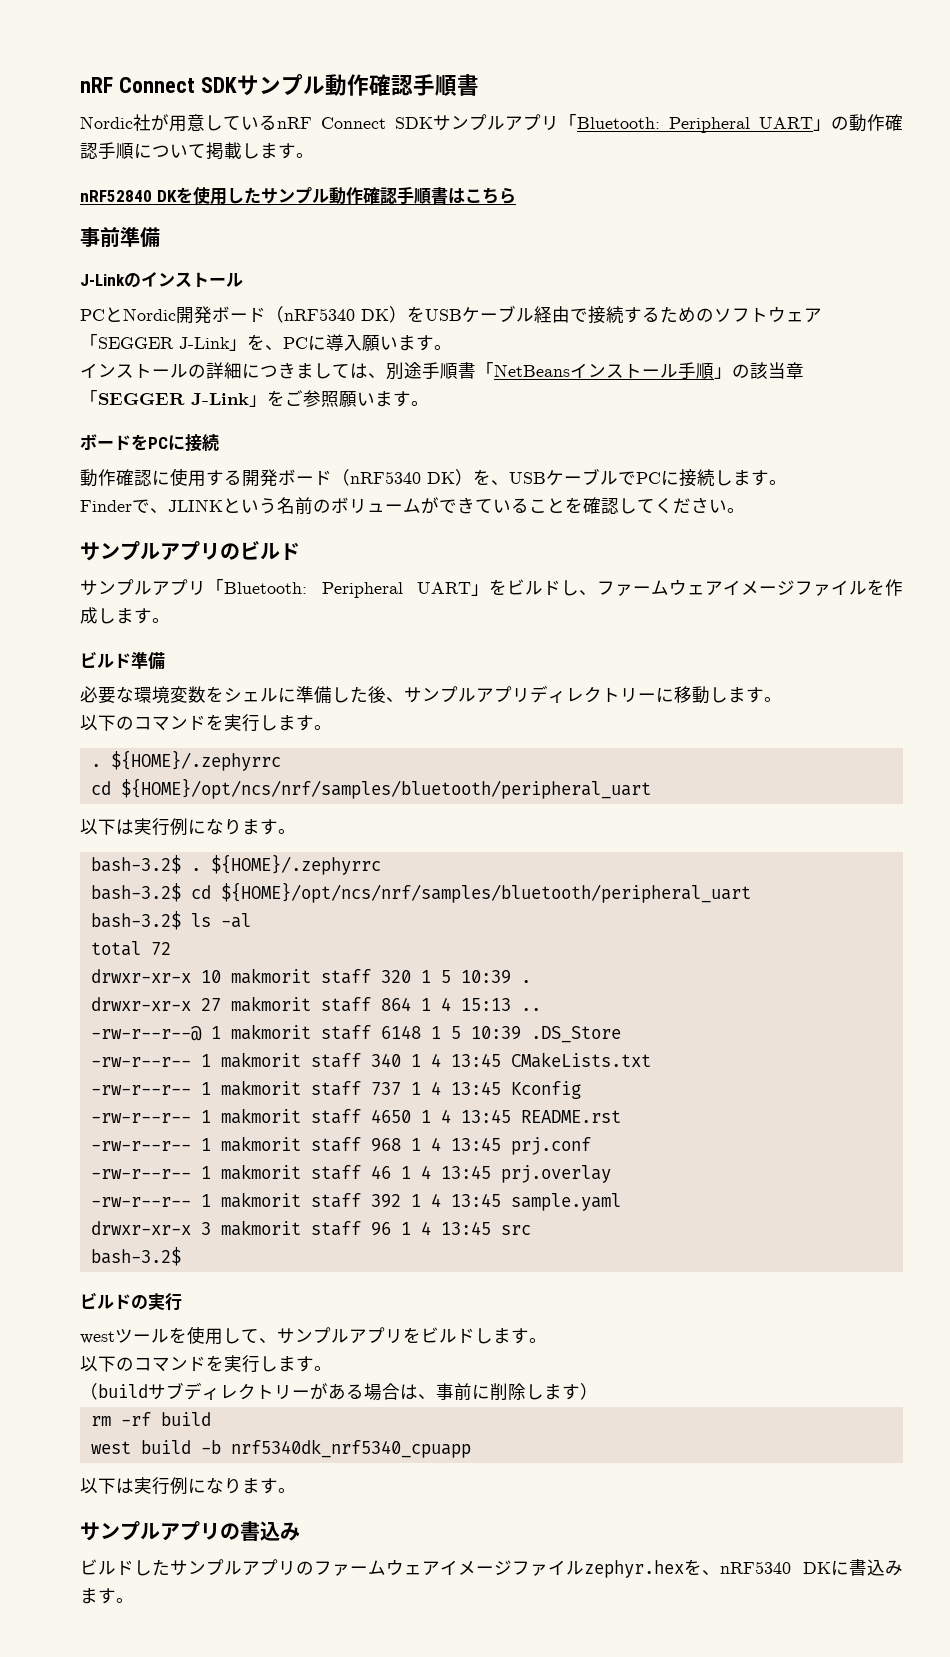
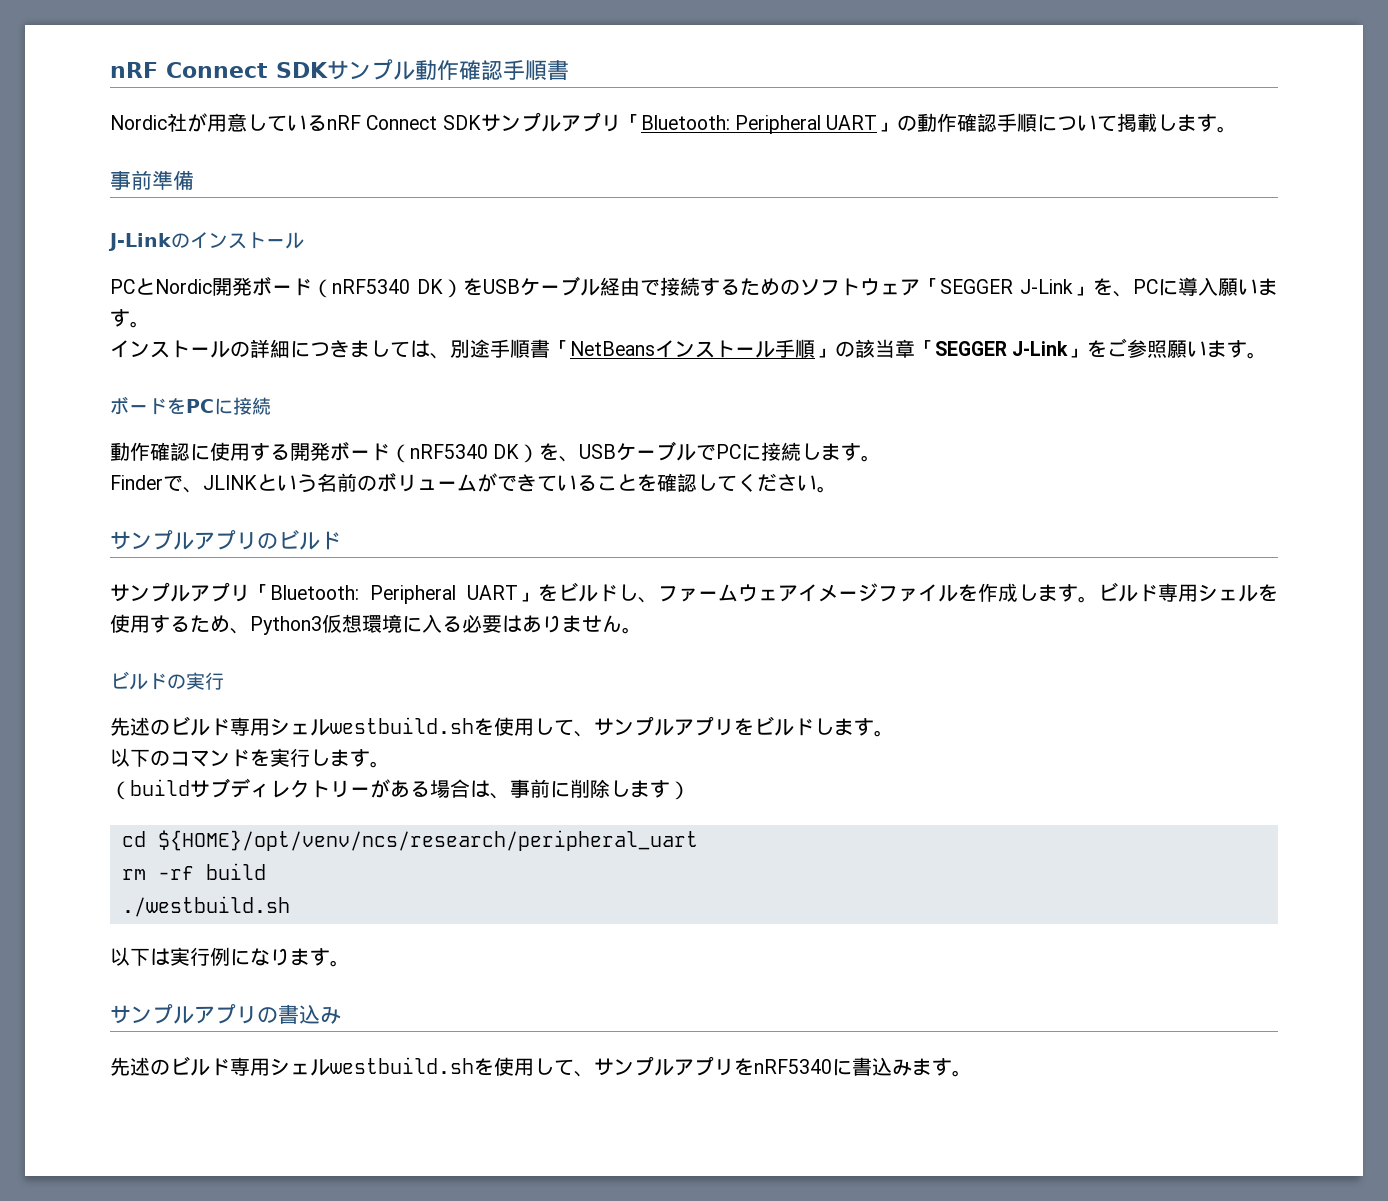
[80,186,516,205] // nRF52840 DKを使用したサンプル動作確認手順書はこちら -> (1238, 129) none
[80,651,165,670] [80,685,782,704] [80,714,332,732] [90,750,281,771] [90,778,651,799] [80,818,296,836] [90,854,381,875] [90,882,751,903] [90,911,251,930] [90,941,171,956] [90,968,531,984] [90,996,541,1012] [90,1024,621,1043] [90,1052,651,1068] [90,1080,581,1099] [90,1108,621,1124] [90,1136,591,1155] [90,1164,611,1183] [90,1192,621,1211] [90,1220,531,1236] [90,1247,181,1266] [80,1292,182,1311] [80,1329,169,1344] // ビルド準備 // 必要な環境変数をシェルに準備した後、サンプルアプリディレクトリーに移動します。 // 以下のコマンドを実行します。 // . ${HOME}/.zephyrrc // cd ${HOME}/opt/ncs/nrf/samples/bluetooth/peripheral_uart // 以下は実行例になります。 // bash-3.2$ . ${HOME}/.zephyrrc // bash-3.2$ cd ${HOME}/opt/ncs/nrf/samples/bluetooth/peripheral_uart // bash-3.2$ ls -al // total 72 // drwxr-xr-x 10 makmorit staff 320 1 5 10:39 . // drwxr-xr-x 27 makmorit staff 864 1 4 15:13 .. // -rw-r--r--@ 1 makmorit staff 6148 1 5 10:39 .DS_Store // -rw-r--r-- 1 makmorit staff 340 1 4 13:45 CMakeLists.txt // -rw-r--r-- 1 makmorit staff 737 1 4 13:45 Kconfig // -rw-r--r-- 1 makmorit staff 4650 1 4 13:45 README.rst // -rw-r--r-- 1 makmorit staff 968 1 4 13:45 prj.conf // -rw-r--r-- 1 makmorit staff 46 1 4 13:45 prj.overlay // -rw-r--r-- 1 makmorit staff 392 1 4 13:45 sample.yaml // drwxr-xr-x 3 makmorit staff 96 1 4 13:45 src // bash-3.2$ // ビルドの実行 // westツール -> [1098,582,1278,602] [110,614,642,635] [110,671,224,690] [110,716,474,736] ビルド専用シェルを使用するため、Python3仮想環境に入る必要はありません。 // ビルドの実行 // 先述のビルド専用シェルwestbuild.sh
(598, 1391) none -> [121,830,698,851] // cd ${HOME}/opt/venv/ncs/research/peripheral_uart
[90,1439,471,1458] west build -b nrf5340dk_nrf5340_cpuapp -> [121,896,290,917] ./westbuild.sh
[80,1559,831,1578] ビルドしたサンプルアプリのファームウェアイメージファイルzephyr.hexを、nRF5340 DK -> [110,1056,832,1077] 先述のビルド専用シェルwestbuild.shを使用して、サンプルアプリをnRF5340

